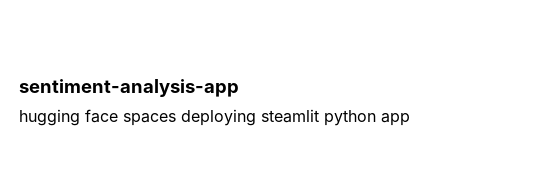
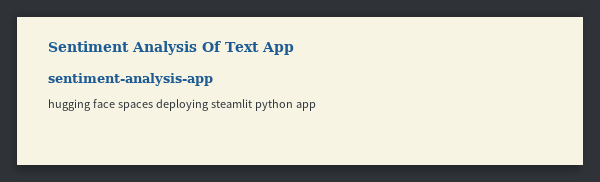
(19, 88) none -> [48,41,294,55] Sentiment Analysis Of Text App //

